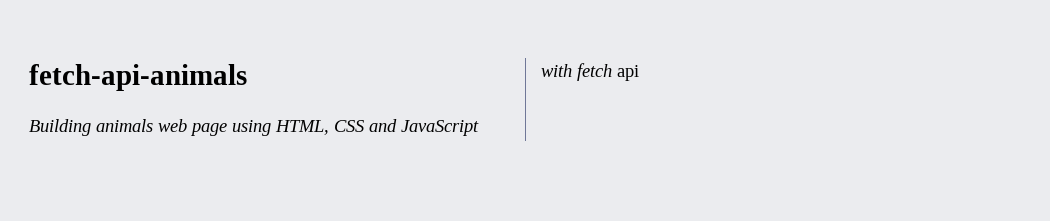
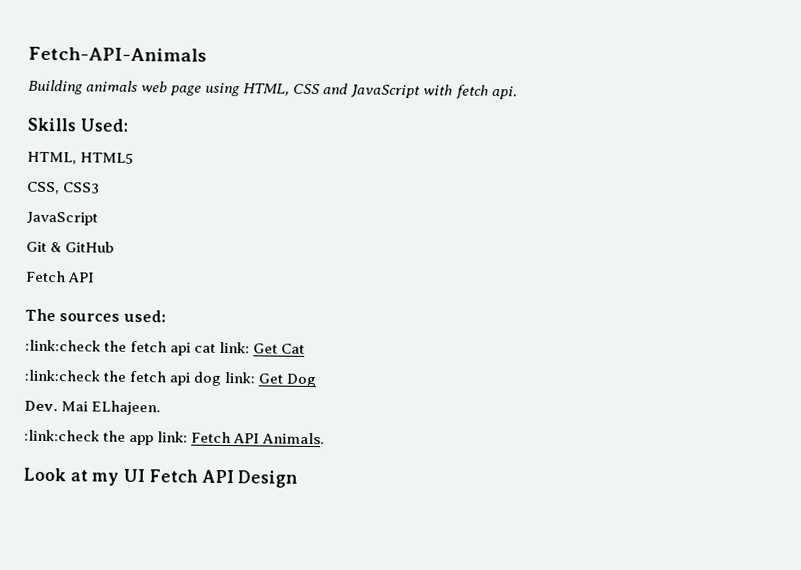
[29,64,247,91] fetch-api-animals -> [28,46,207,62] Fetch-API-Animals
[617,65,639,81] api -> [491,86,518,100] [27,117,128,132] [27,151,135,165] [27,181,101,195] [26,211,98,226] [26,241,115,253] [26,270,96,283] [25,308,166,323] [25,339,306,356] [24,369,317,388] [24,400,162,416] [24,429,326,446] [23,467,299,488] api. // Skills Used: // HTML, HTML5 // CSS, CSS3 // JavaScript // Git & GitHub // Fetch API // The sources used: // :link:check the fetch api cat link: Get Cat // :link:check the fetch api dog link: Get Dog // Dev. Mai ELhajeen. // :link:check the app link: Fetch API Animals. // Look at my UI Fetch API Design

